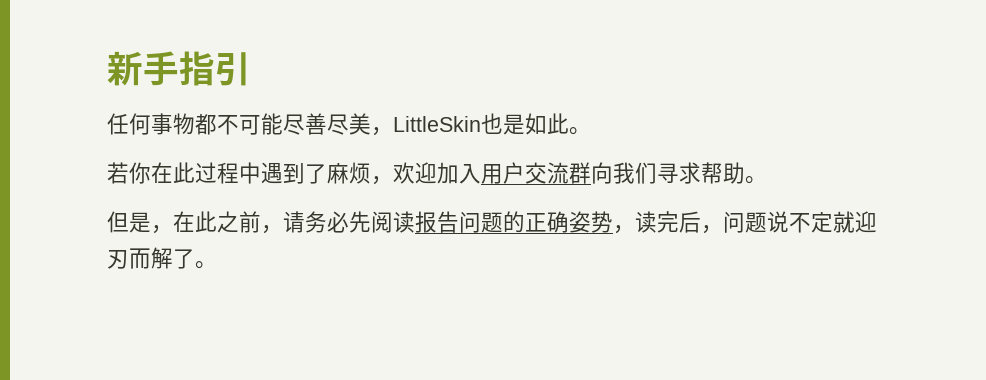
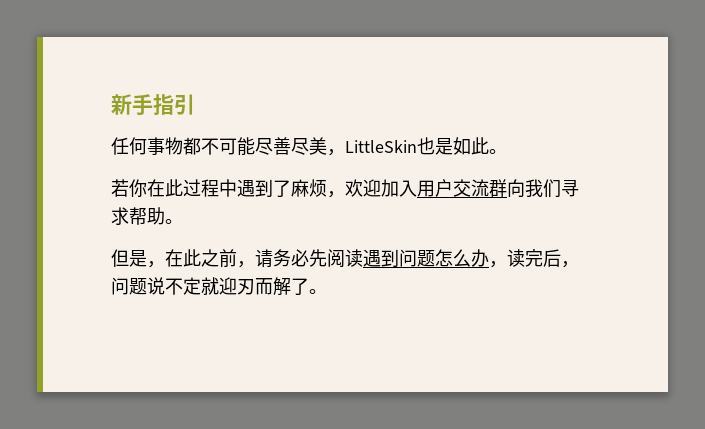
[415,211,613,233] 报告问题的正确姿势 -> [363,249,489,267] 遇到问题怎么办

